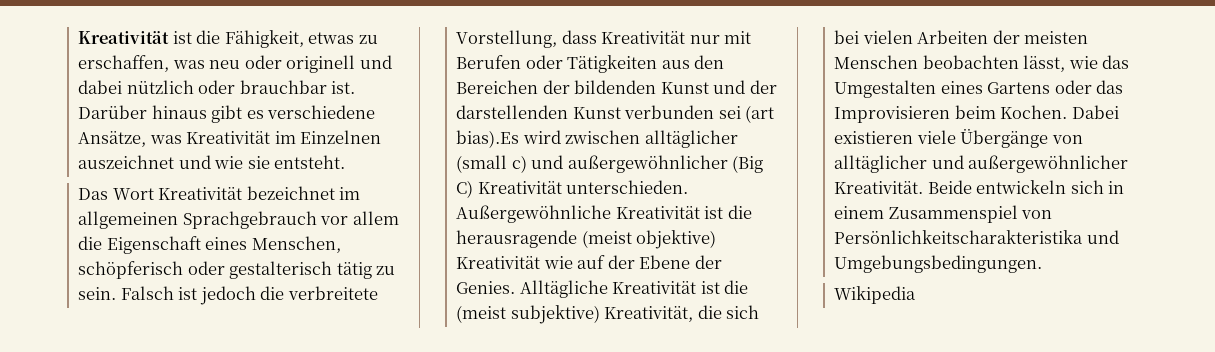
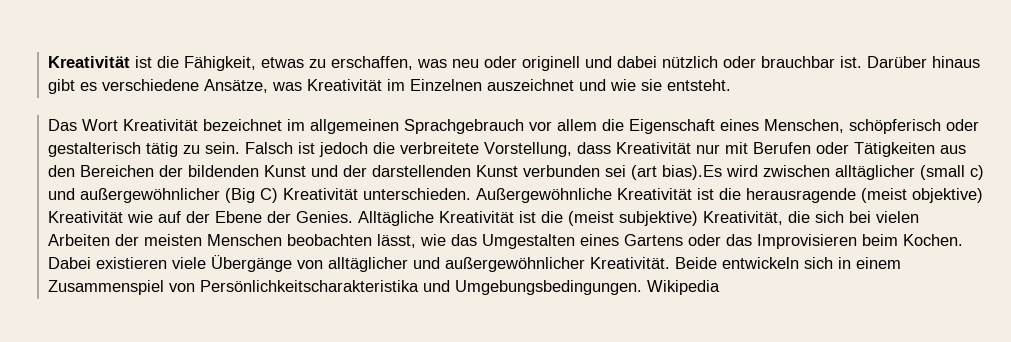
(1043, 264) // -> (643, 287) none

